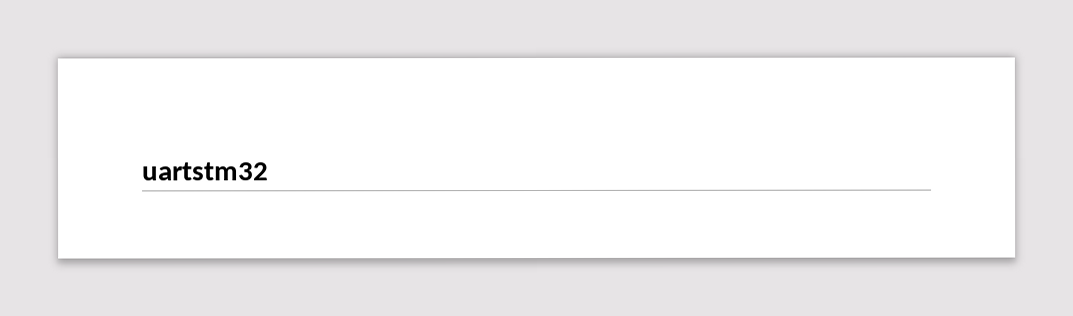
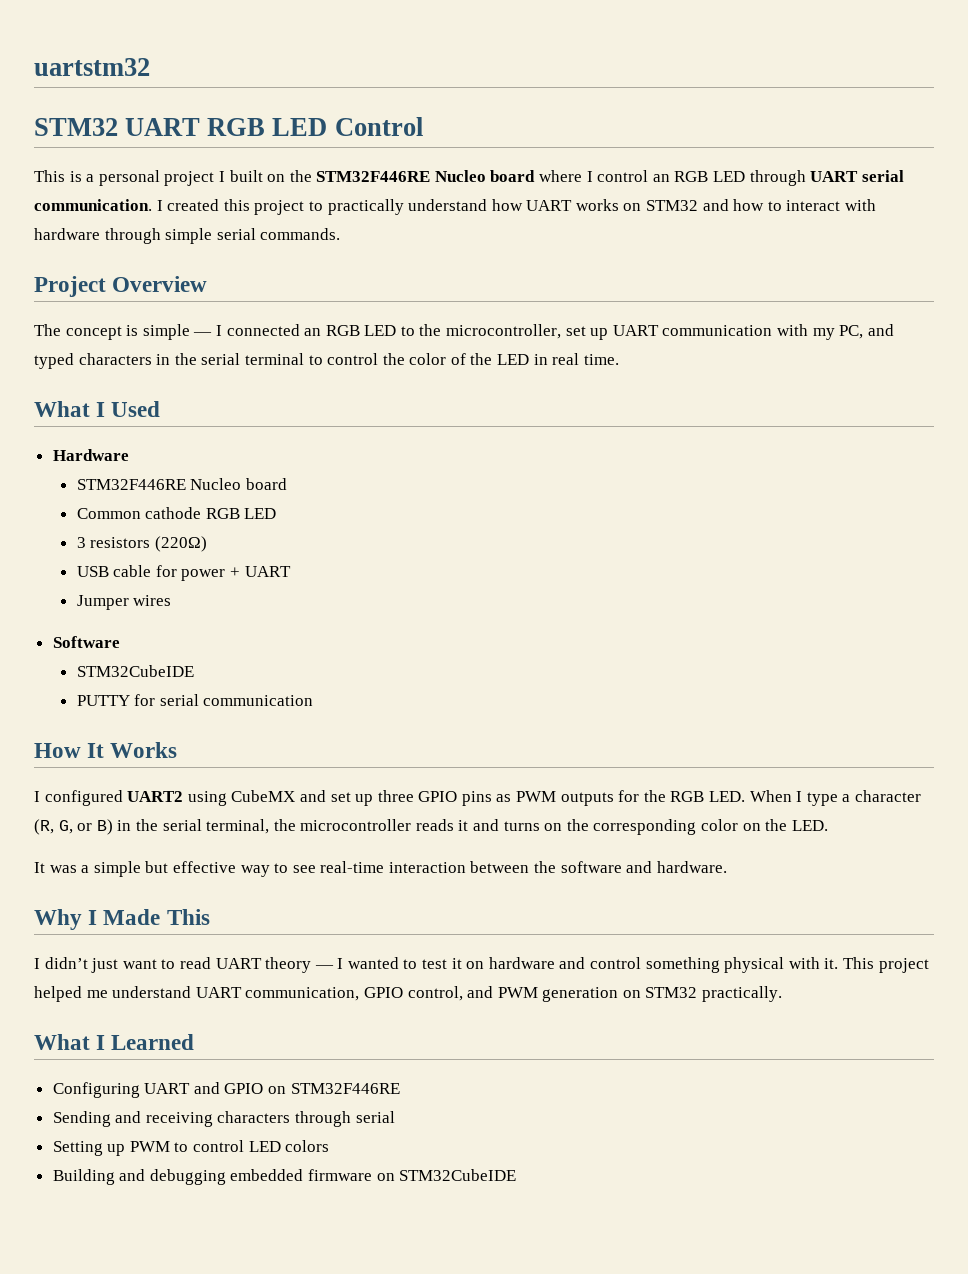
(269, 171) none -> [34,117,423,136] [34,170,904,186] [34,199,877,215] [34,228,341,244] [34,276,208,297] [34,324,894,340] [34,353,619,369] [34,401,161,417] [52,449,129,461] [76,478,287,490] [76,507,277,519] [76,536,207,552] [76,565,291,581] [76,595,172,610] [52,636,120,648] [76,665,194,677] [76,694,314,706] [34,742,178,758] [34,790,921,806] [34,819,828,835] [34,861,727,877] [34,909,210,930] [34,957,929,973] [34,986,783,1002] [34,1034,195,1050] [52,1082,400,1098] [52,1111,395,1127] [52,1140,330,1156] [52,1169,517,1185] // STM32 UART RGB LED Control // This is a personal project I built on the STM32F446RE Nucleo board where I control an RGB LED through UART serial communication. I created this project to practically understand how UART works on STM32 and how to interact with hardware through simple serial commands. // Project Overview // The concept is simple — I connected an RGB LED to the microcontroller, set up UART communication with my PC, and typed characters in the serial terminal to control the color of the LED in real time. // What I Used // Hardware // STM32F446RE Nucleo board // Common cathode RGB LED // 3 resistors (220Ω) // USB cable for power + UART // Jumper wires // Software // STM32CubeIDE // PUTTY for serial communication // How It Works // I configured UART2 using CubeMX and set up three GPIO pins as PWM outputs for the RGB LED. When I type a character (R, G, or B) in the serial terminal, the microcontroller reads it and turns on the corresponding color on the LED. // It was a simple but effective way to see real-time interaction between the software and hardware. // Why I Made This // I didn’t just want to read UART theory — I wanted to test it on hardware and control something physical with it. This project helped me understand UART communication, GPIO control, and PWM generation on STM32 practically. // What I Learned // Configuring UART and GPIO on STM32F446RE // Sending and receiving characters through serial // Setting up PWM to control LED colors // Building and debugging embedded firmware on STM32CubeIDE

